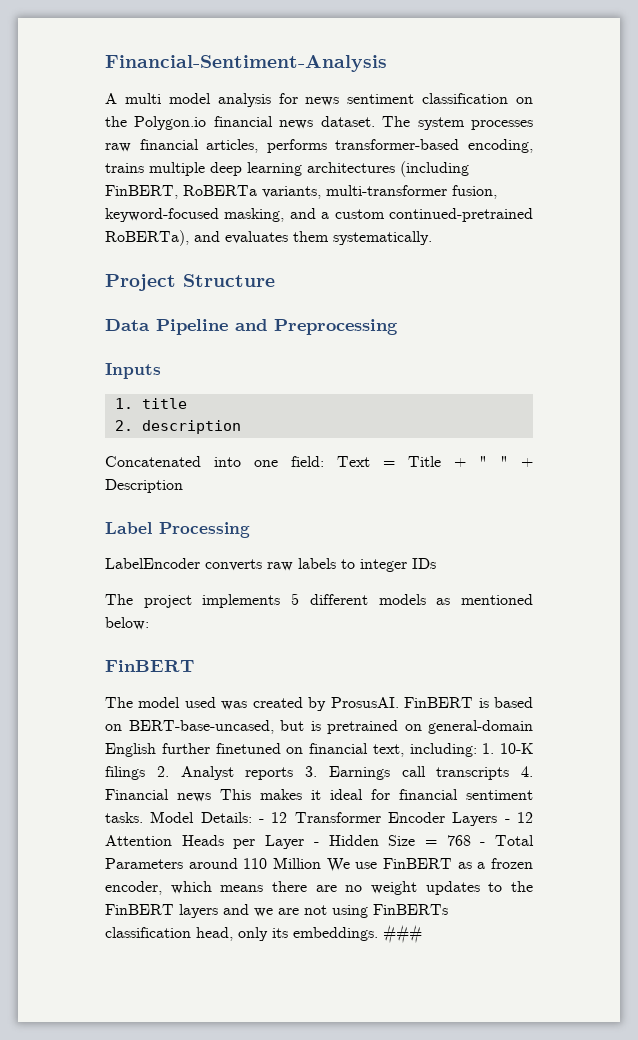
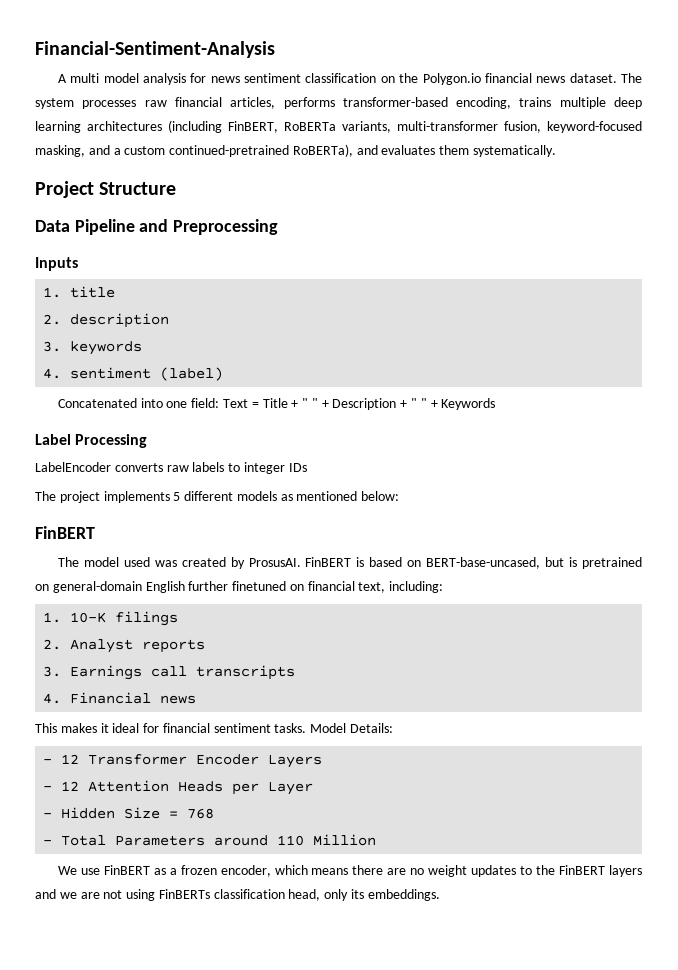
(241, 427) none -> [43,341,143,355] [43,367,224,381] // 3. keywords // 4. sentiment (label)
(183, 486) none -> [400,398,496,410] + " " + Keywords
(477, 750) none -> (444, 587) //
(145, 773) none -> (179, 618) //
(294, 773) none -> (206, 646) //
(510, 773) none -> (296, 672) //
(211, 797) none -> (197, 699) //
(252, 817) none -> (394, 728) //
(498, 819) none -> (323, 761) //
(305, 842) none -> (314, 788) //
(471, 840) none -> (215, 813) //
(321, 863) none -> (377, 840) //
[383,924,422,944] ### -> (440, 895) none

